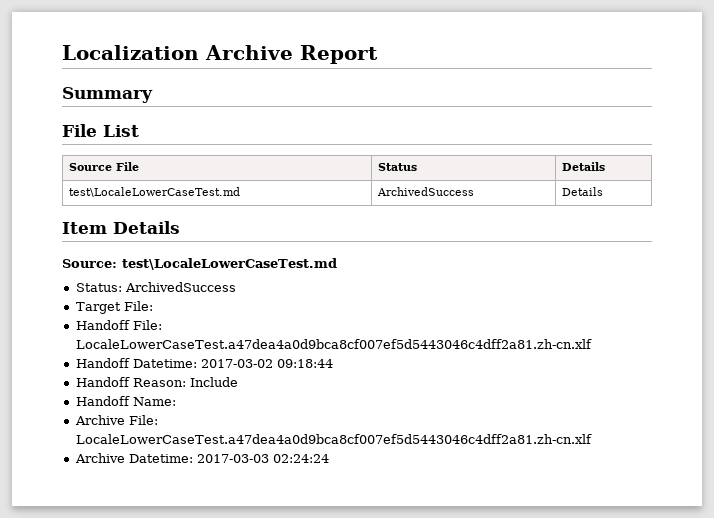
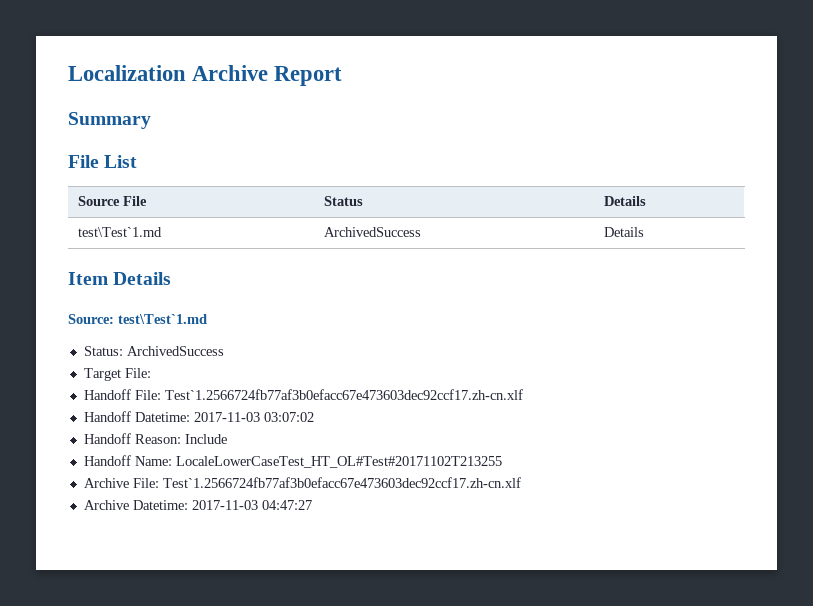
[68,187,240,197] test\LocaleLowerCaseTest.md -> [78,227,163,237] test\Test`1.md
[122,258,337,270] test\LocaleLowerCaseTest.md -> [118,314,207,324] test\Test`1.md
[75,339,592,349] LocaleLowerCaseTest.a47dea4a0d9bca8cf007ef5d5443046c4dff2a81.zh-cn.xlf -> [164,389,523,400] Test`1.2566724fb77af3b0efacc67e473603dec92ccf17.zh-cn.xlf
[200,359,333,368] 2017-03-02 09:18:44 -> [193,412,314,422] 2017-11-03 03:07:02
(176, 401) none -> [175,456,502,468] LocaleLowerCaseTest_HT_OL#Test#20171102T213255
[75,434,592,444] LocaleLowerCaseTest.a47dea4a0d9bca8cf007ef5d5443046c4dff2a81.zh-cn.xlf -> [162,477,521,488] Test`1.2566724fb77af3b0efacc67e473603dec92ccf17.zh-cn.xlf
[196,454,329,463] 2017-03-03 02:24:24 -> [191,500,312,510] 2017-11-03 04:47:27

